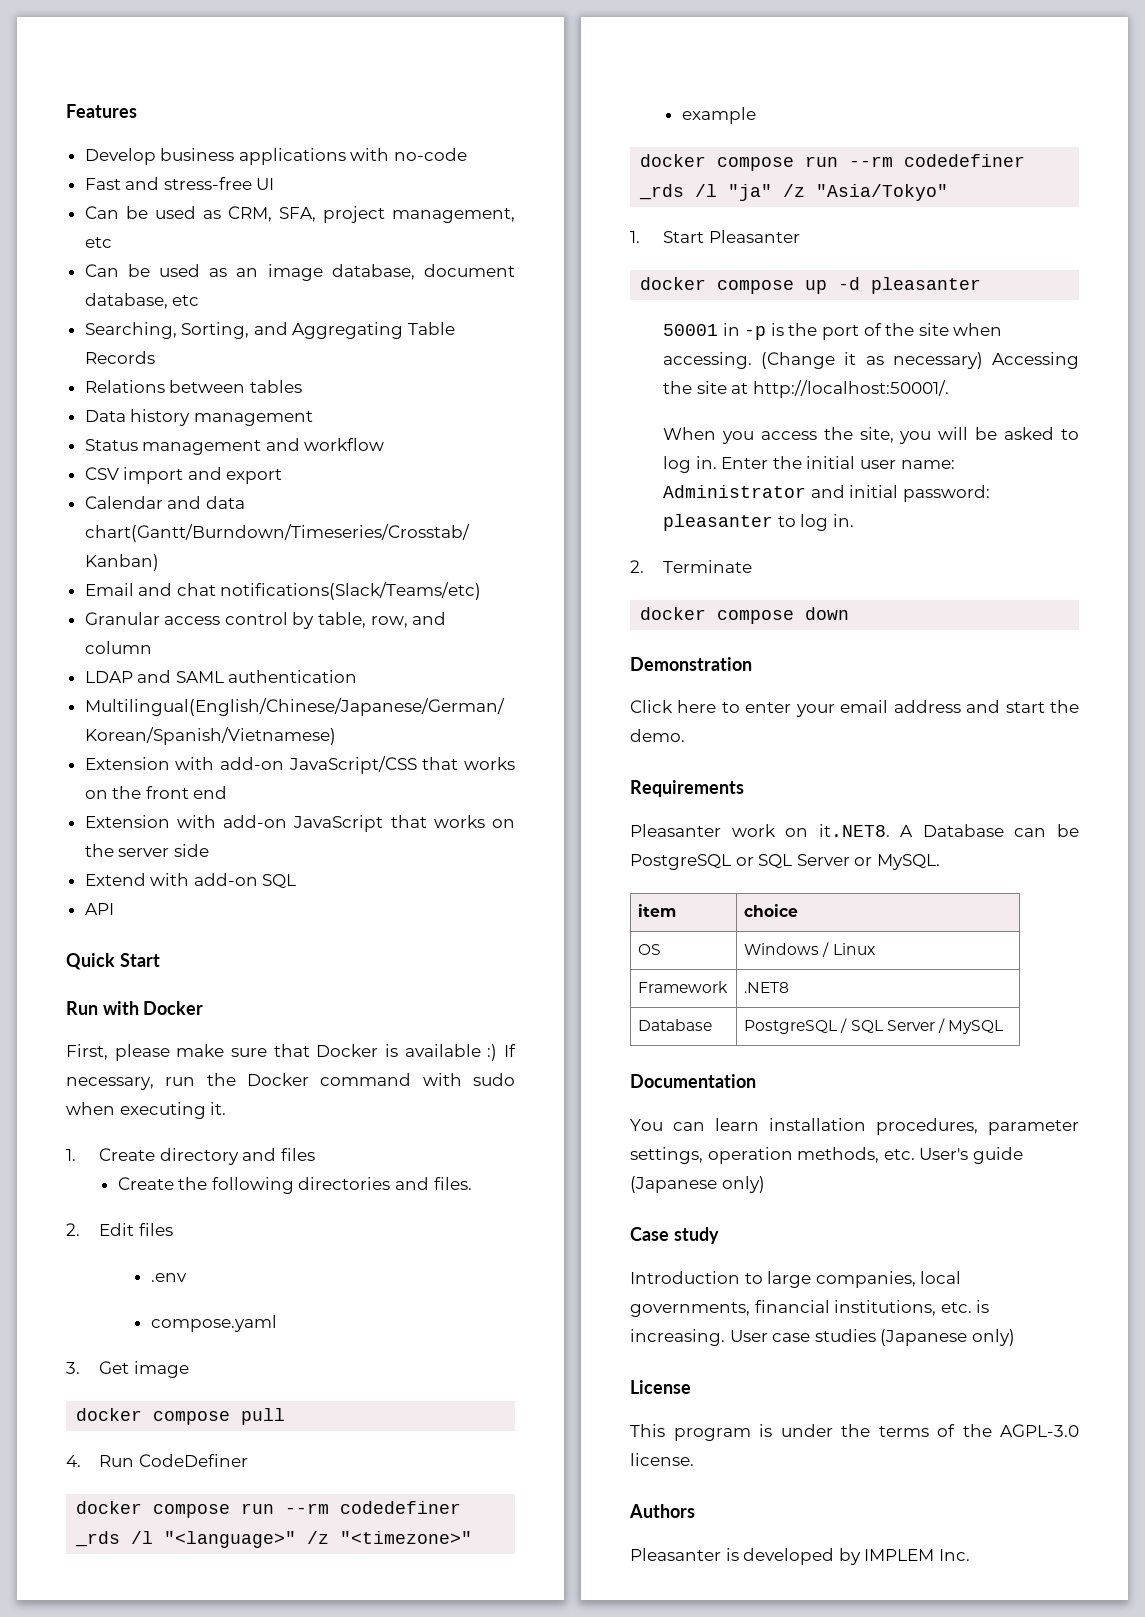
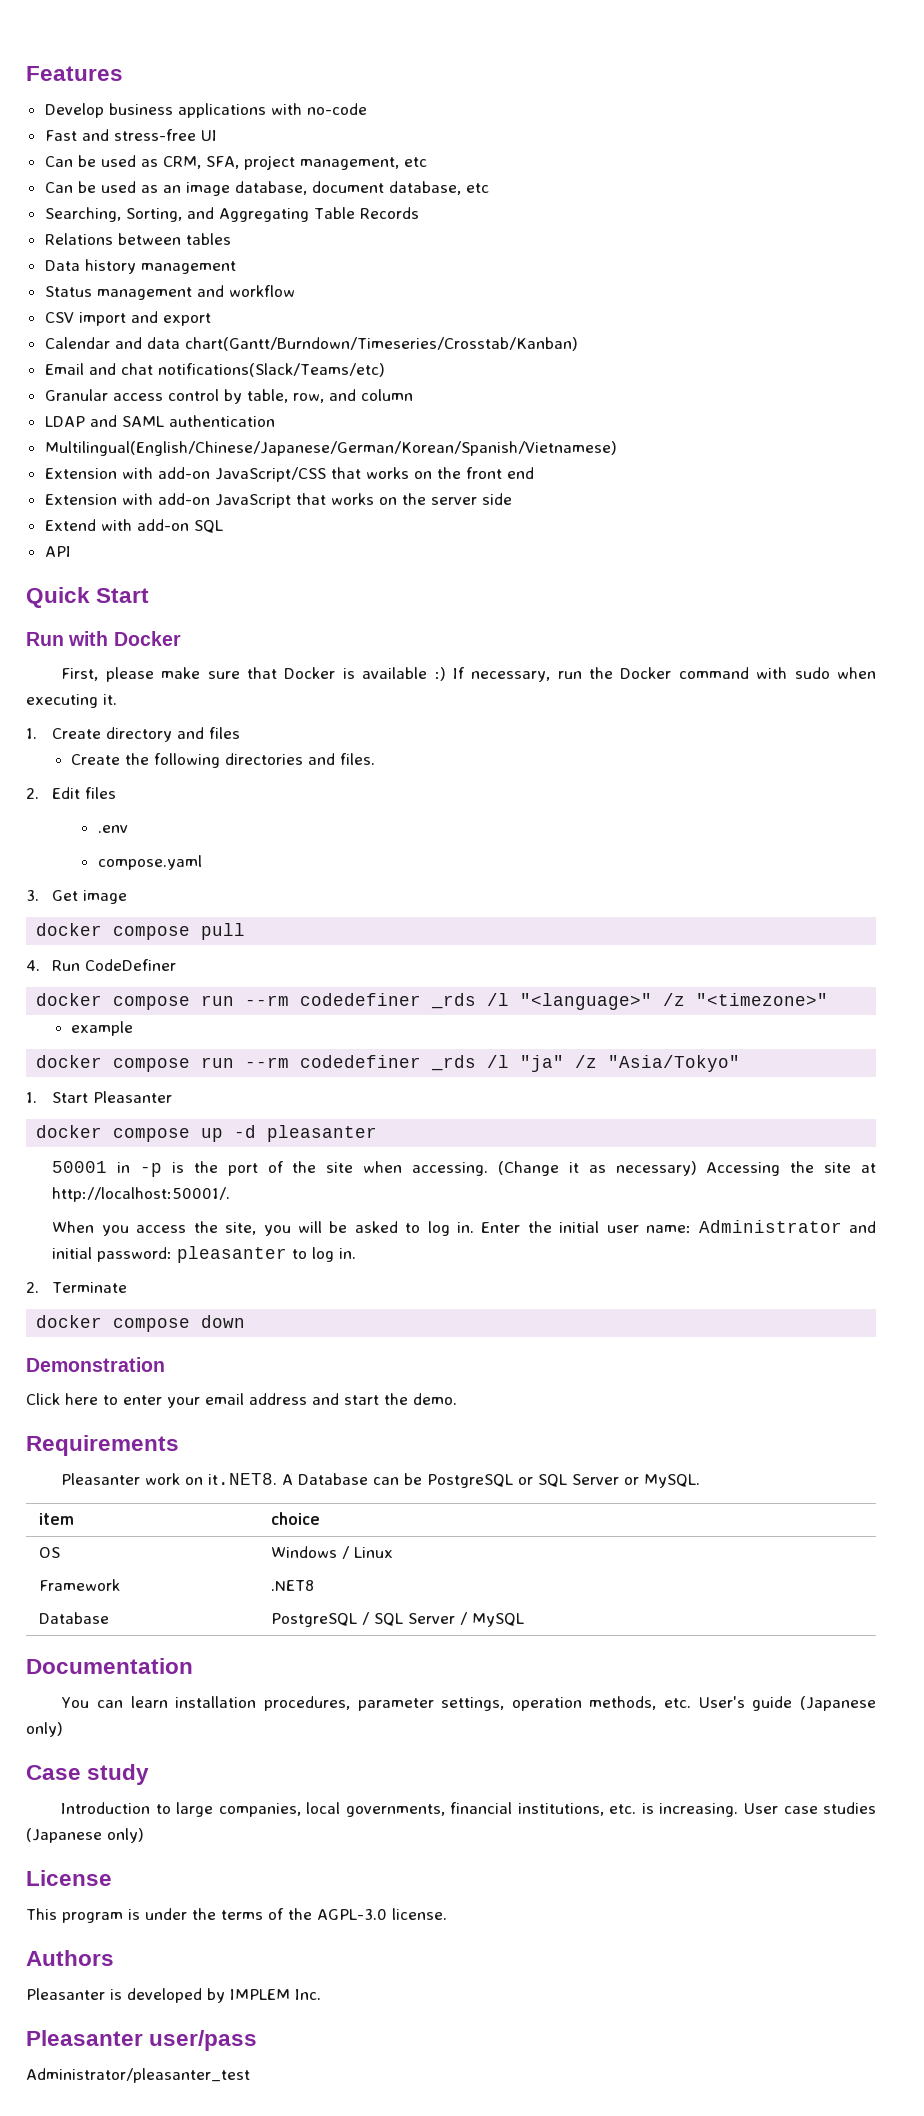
(970, 1555) none -> [26,2030,258,2051] [26,2068,250,2083] // Pleasanter user/pass // Administrator/pleasanter_test

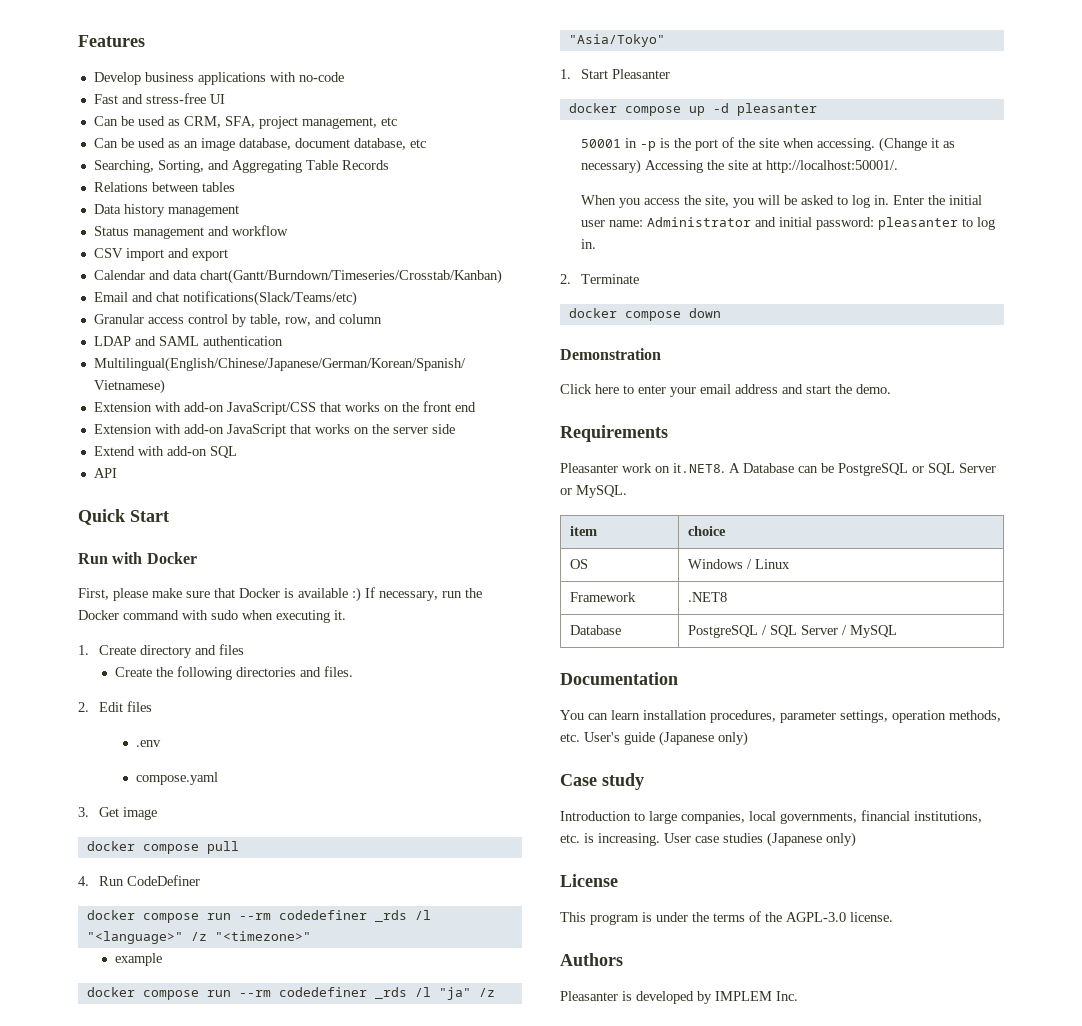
[26,2030,258,2051] [26,2068,250,2083] // Pleasanter user/pass // Administrator/pleasanter_test -> (798, 996) none

